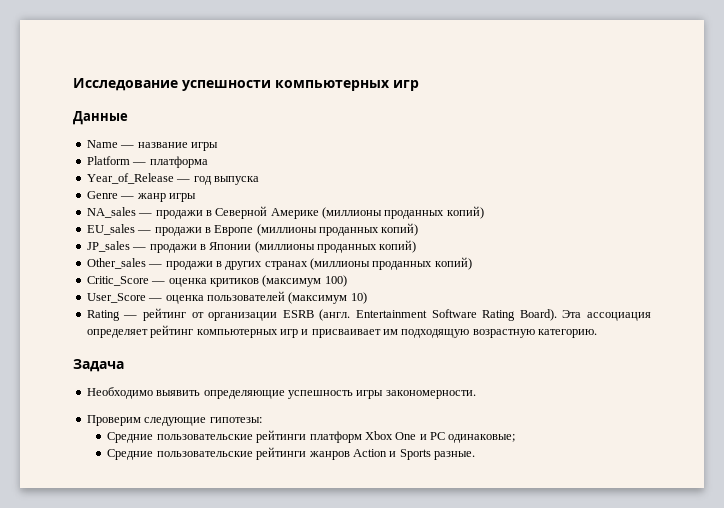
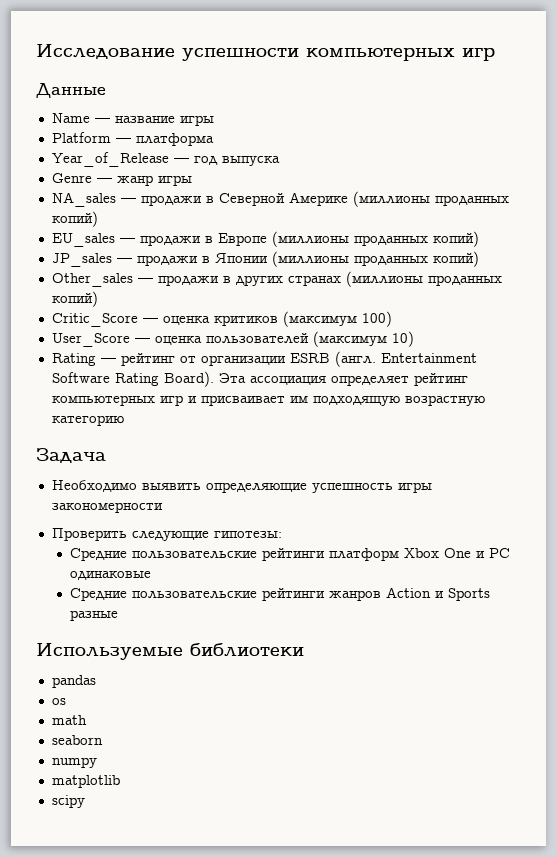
[538,329,598,338] категорию. -> [51,415,124,426] категорию
[385,390,476,399] [86,415,141,426] закономерности. // Проверим -> [51,502,163,513] [51,528,127,541] закономерности // Проверить
[448,434,516,443] одинаковые; -> [69,571,151,580] одинаковые
[434,451,476,460] разные. -> [69,610,118,621] [36,643,304,660] [51,675,96,688] [51,698,66,705] [51,715,87,725] [51,735,103,745] [51,757,97,768] [51,775,120,788] [51,795,85,808] разные // Используемые библиотеки // pandas // os // math // seaborn // numpy // matplotlib // scipy

